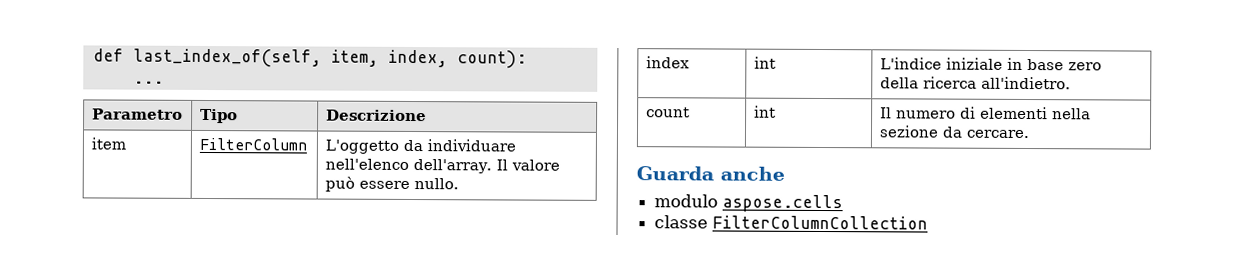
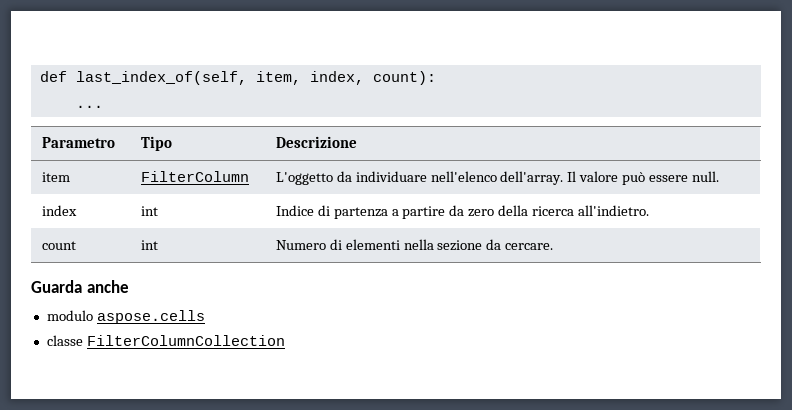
[413,178,459,190] nullo. -> [692,171,720,182] null.
[879,57,1064,71] L'indice iniziale in base -> [275,205,465,219] Indice di partenza a partire da
[879,107,956,119] Il numero -> [275,240,326,250] Numero

